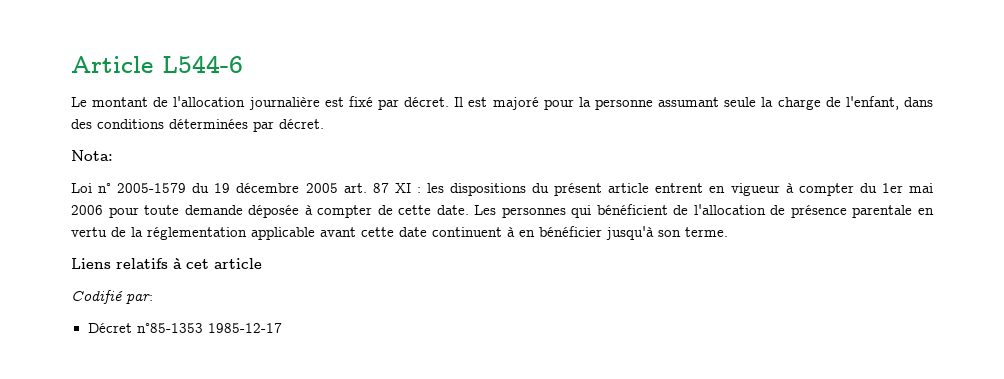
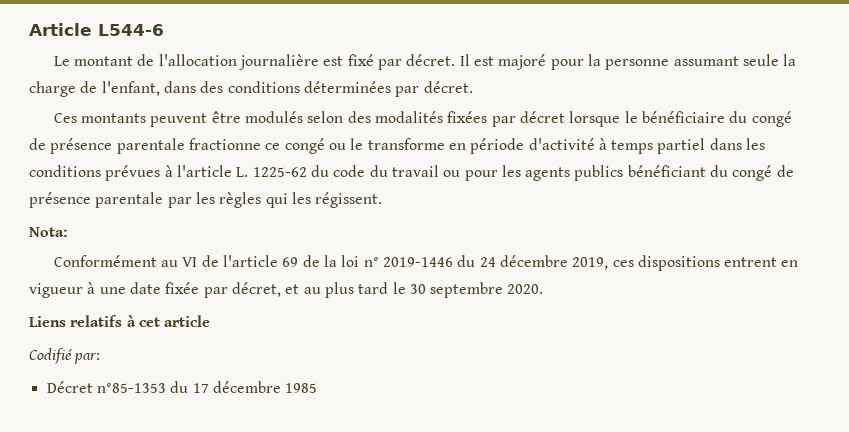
[71,150,113,161] [71,183,933,196] [71,204,934,218] [71,226,728,240] Nota: // Loi n° 2005-1579 du 19 décembre 2005 art. 87 XI : les dispositions du présent article entrent en vigueur à compter du 1er mai 2006 pour toute demande déposée à compter de cette date. Les personnes qui bénéficient de l'allocation de présence parentale en vertu de la réglementation applicable avant cette date continuent à en bénéficier jusqu'à son terme. -> [53,111,792,127] [29,138,766,154] [29,165,794,181] [29,192,383,208] [29,227,68,237] [53,255,799,271] [29,282,544,298] Ces montants peuvent être modulés selon des modalités fixées par décret lorsque le bénéficiaire du congé de présence parentale fractionne ce congé ou le transforme en période d'activité à temps partiel dans les conditions prévues à l'article L. 1225-62 du code du travail ou pour les agents publics bénéficiant du congé de présence parentale par les règles qui les régissent. // Nota: // Conformément au VI de l'article 69 de la loi n° 2019-1446 du 24 décembre 2019, ces dispositions entrent en vigueur à une date fixée par décret, et au plus tard le 30 septembre 2020.
[207,323,282,333] 1985-12-17 -> [170,381,318,393] du 17 décembre 1985

